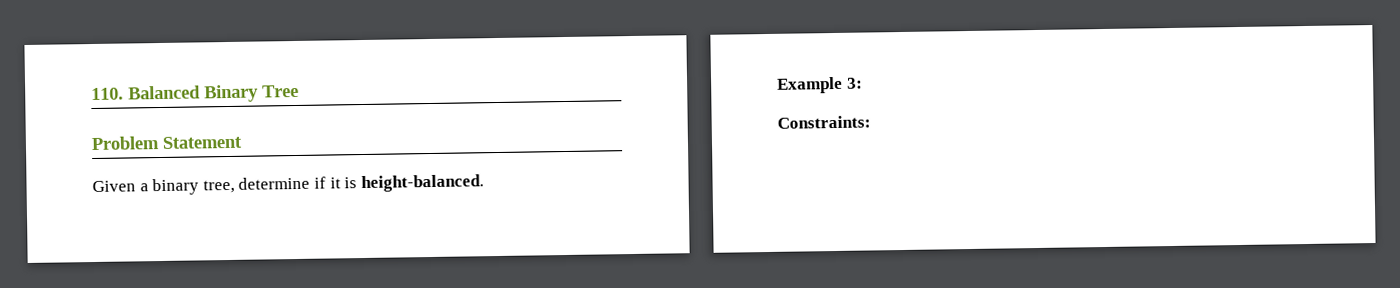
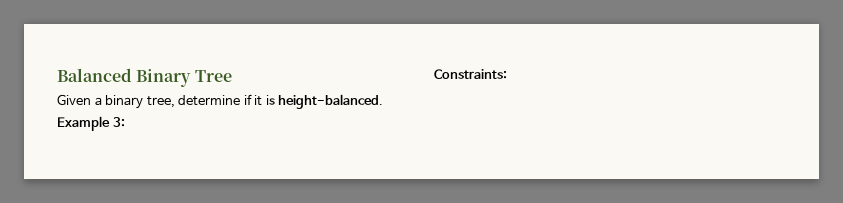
[91,87,124,101] 110. -> (57, 75) none
[91,135,243,151] // Problem Statement -> (232, 76) none

